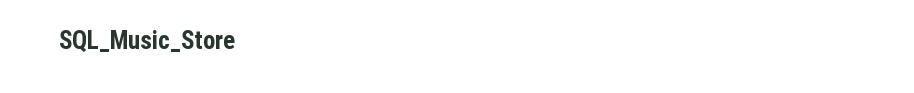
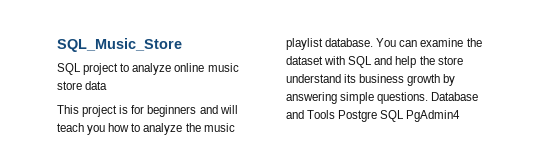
(235, 41) none -> [57,63,239,75] [57,81,108,90] [57,105,238,117] [57,123,235,135] [286,38,482,50] [286,56,463,68] [286,74,456,86] [286,92,479,104] [286,110,461,122] // SQL project to analyze online music store data // This project is for beginners and will teach you how to analyze the music playlist database. You can examine the dataset with SQL and help the store understand its business growth by answering simple questions. Database and Tools Postgre SQL PgAdmin4

